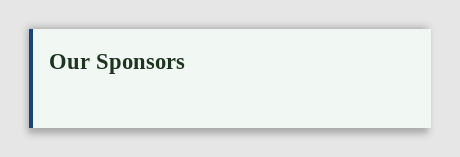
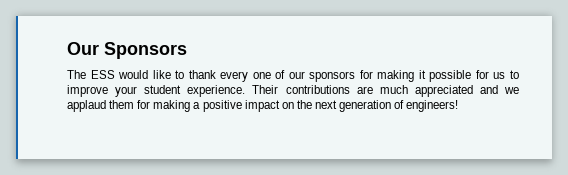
(186, 64) none -> [67,70,519,82] [67,85,520,97] [67,100,459,112] // The ESS would like to thank every one of our sponsors for making it possible for us to improve your student experience. Their contributions are much appreciated and we applaud them for making a positive impact on the next generation of engineers!

